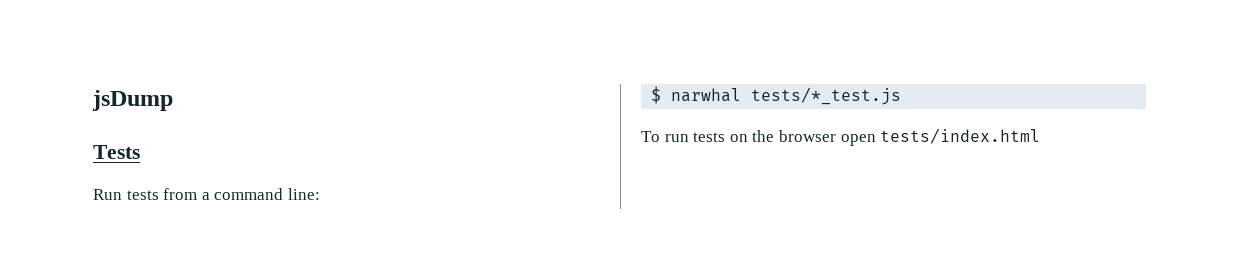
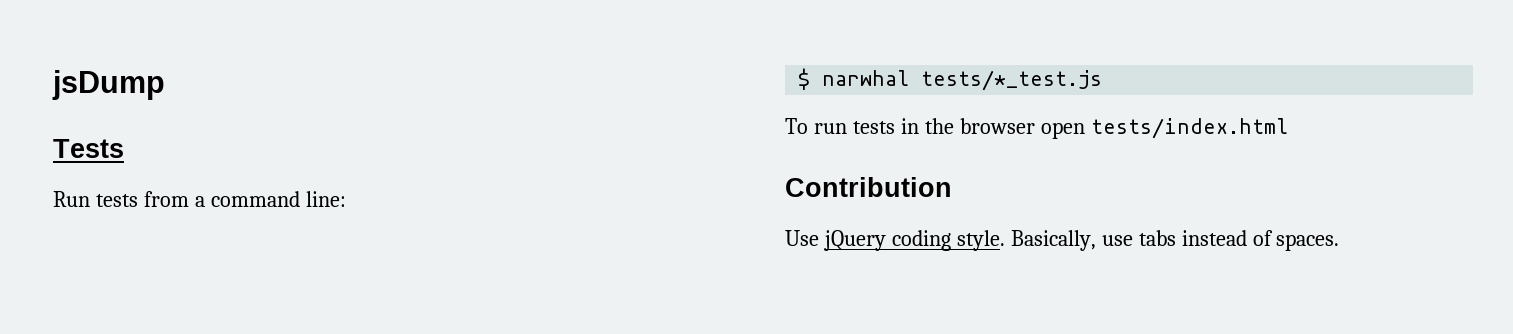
[729,134,748,142] on -> [900,118,919,134] in
(1041, 136) none -> [785,177,952,197] [785,230,1340,251] // Contribution // Use jQuery coding style. Basically, use tabs instead of spaces.

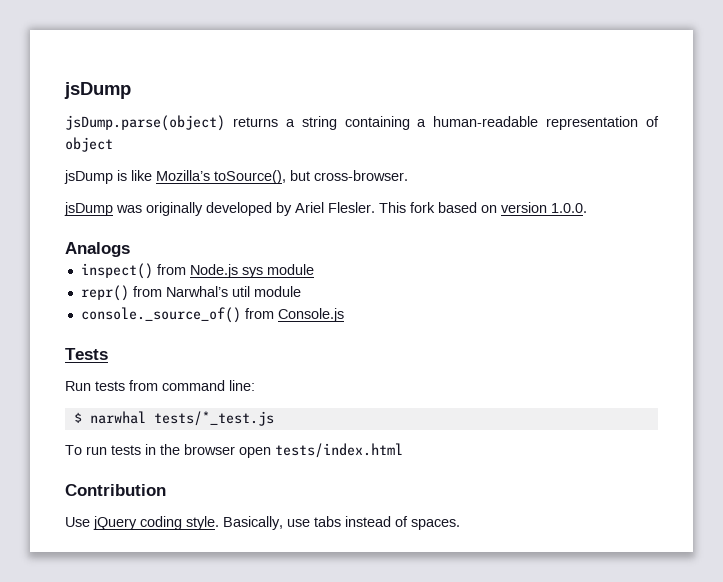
[52,70,165,100] jsDump -> [64,82,131,99] [65,115,659,131] [65,137,113,152] [64,170,408,184] [64,202,587,216] [65,242,130,257] [80,263,314,279] [80,285,301,301] [80,307,344,323] jsDump // jsDump.parse(object) returns a string containing a human-readable representation of object // jsDump is like Mozilla’s toSource(), but cross-browser. // jsDump was originally developed by Ariel Flesler. This fork based on version 1.0.0. // Analogs // inspect() from Node.js sys module // repr() from Narwhal’s util module // console._source_of() from Console.js
[194,196,205,207] a -> (158, 385) none

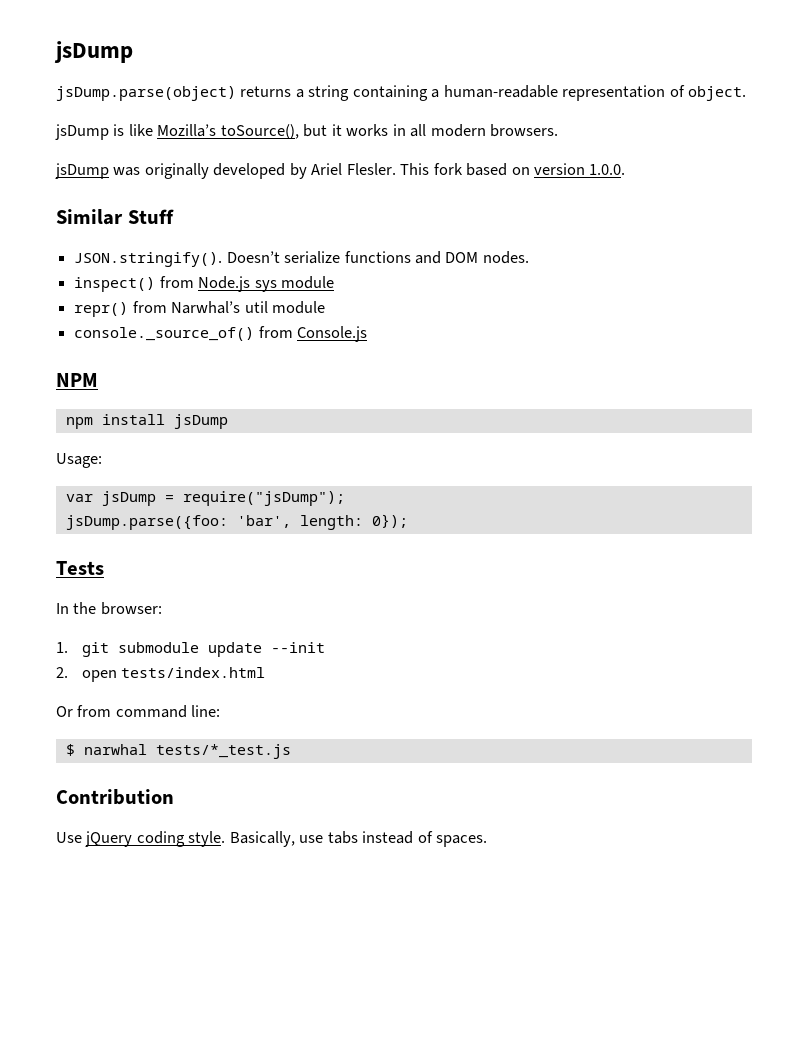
[65,137,113,152] object -> [688,86,747,101] object.
[314,170,408,181] cross-browser. -> [331,124,559,137] it works in all modern browsers.
[65,242,130,257] Analogs -> [56,209,174,225] [74,251,529,267] Similar Stuff // JSON.stringify(). Doesn’t serialize functions and DOM nodes.
[65,348,108,360] [65,381,125,391] Tests // Run tests -> [56,373,98,387] [65,414,228,429] [56,453,102,468] [65,491,345,506] [65,514,408,530] [56,561,104,575] [56,602,162,615] [56,642,325,657] [56,667,266,682] [56,706,73,717] NPM // npm install jsDump // Usage: // var jsDump = require("jsDump"); // jsDump.parse({foo: 'bar', length: 0}); // Tests // In the browser: // 1. git submodule update --init // 2. open tests/index.html // Or
[65,443,403,458] // To run tests in the browser open tests/index.html -> (291, 751) none

